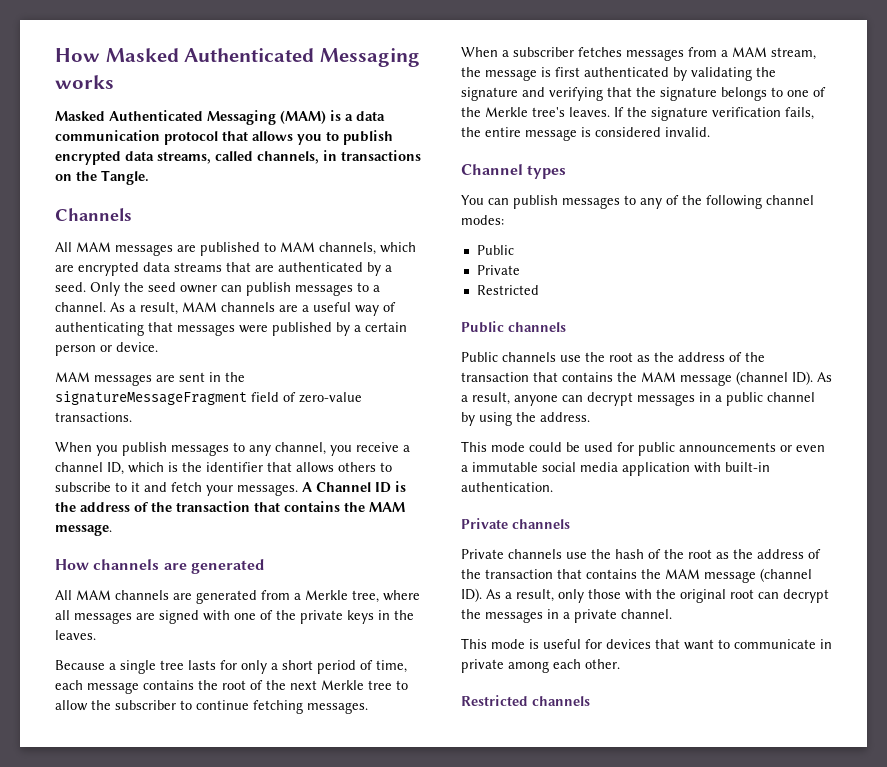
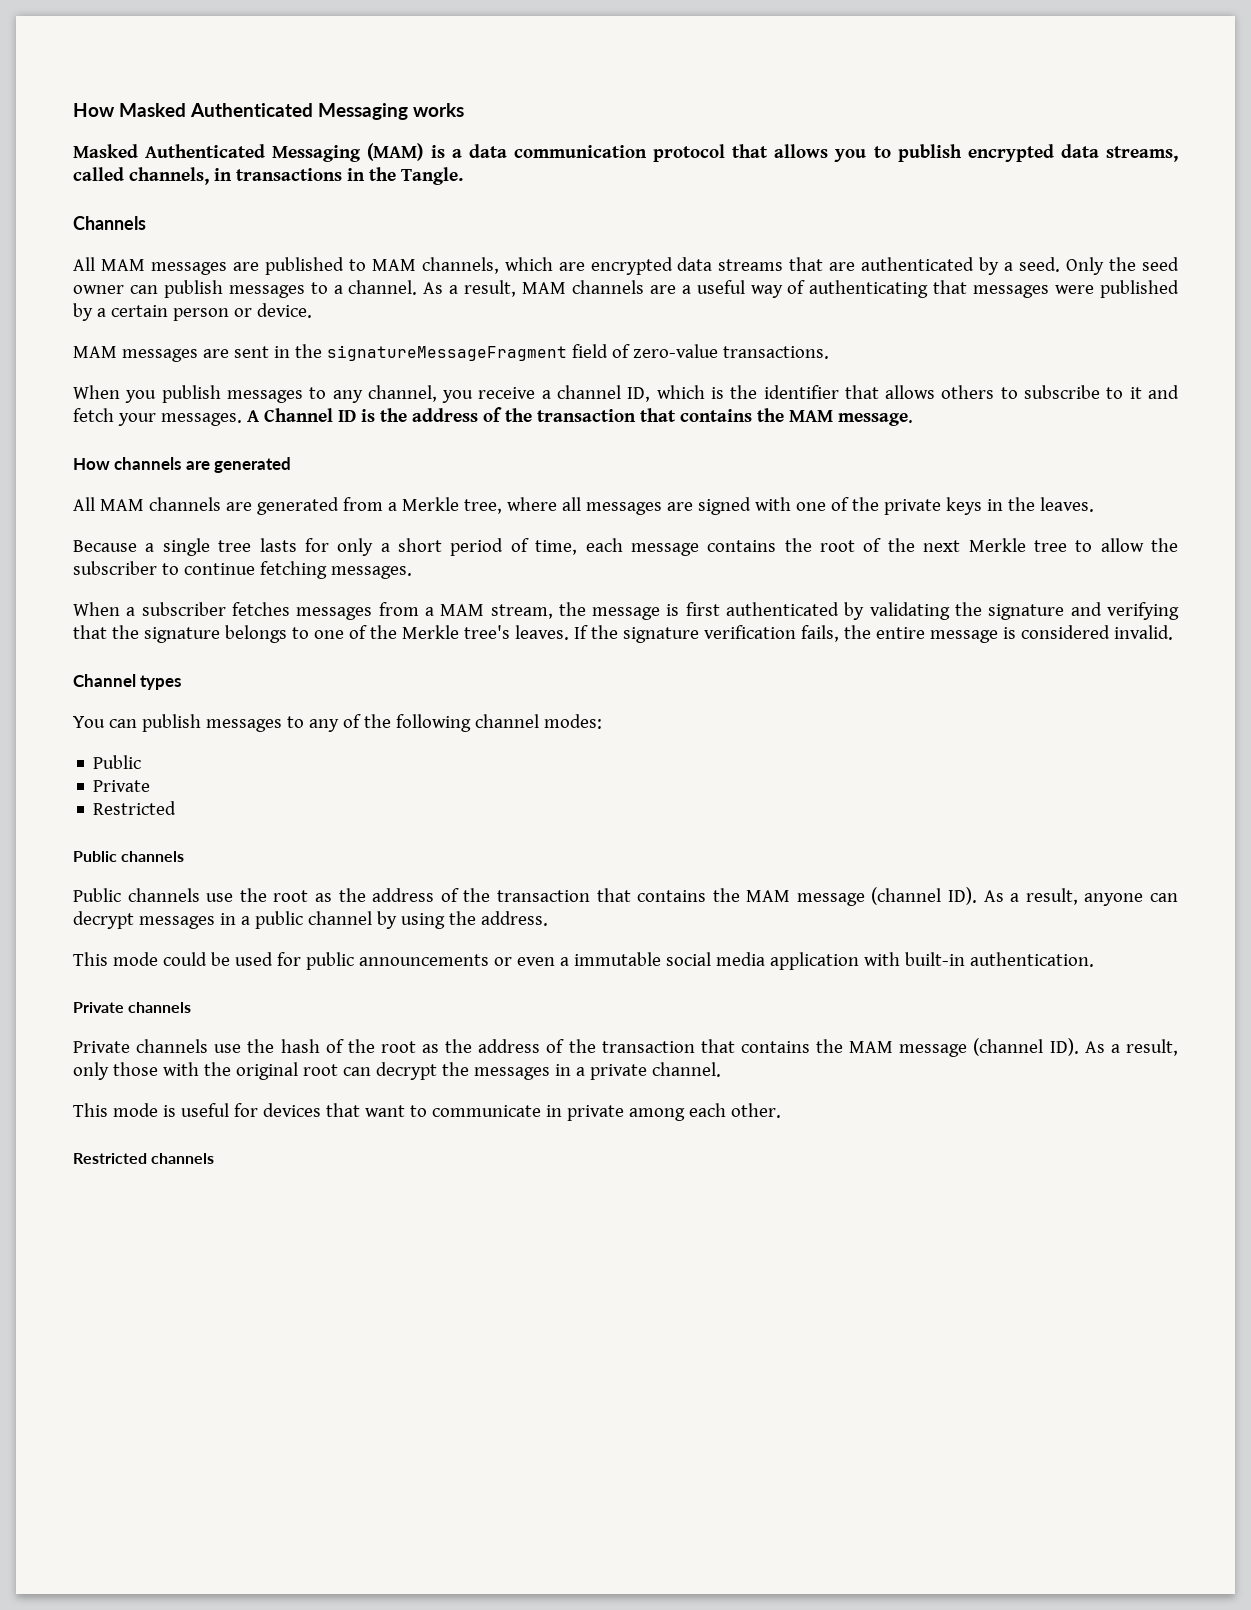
[55,174,72,181] on -> [346,168,365,181] in

